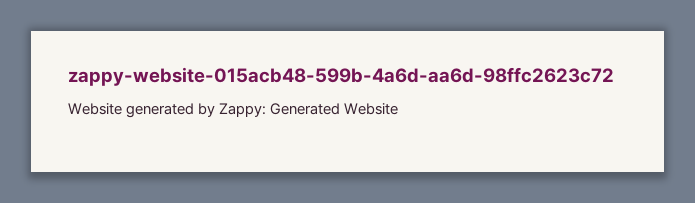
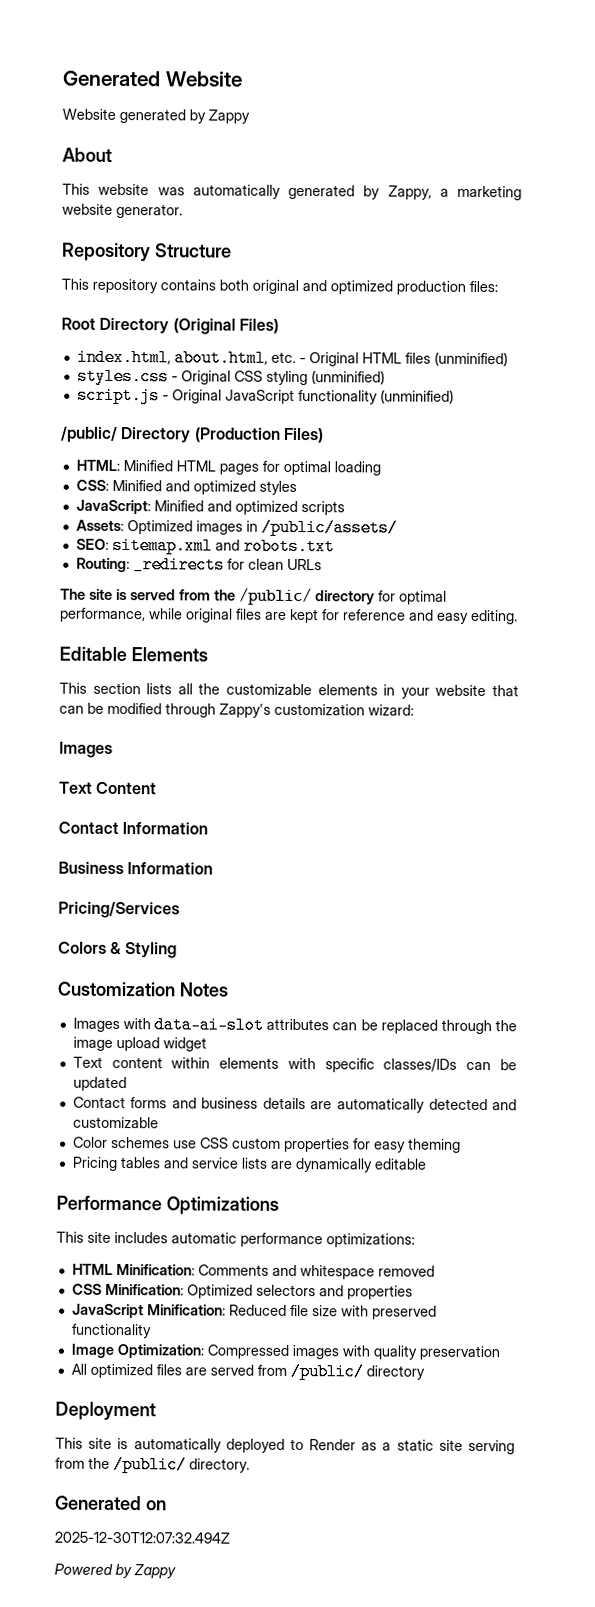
[68,67,614,86] zappy-website-015acb48-599b-4a6d-aa6d-98ffc2623c72 -> [63,70,243,87] Generated Website
[219,103,399,117] Zappy: Generated Website -> [208,109,250,124] [62,147,112,162] [62,183,522,201] [62,203,183,219] [62,242,232,262] [61,278,498,295] [61,317,279,335] [76,348,508,367] [76,367,385,386] [76,386,454,405] [61,426,324,444] [75,459,381,476] [75,479,297,495] [75,499,345,516] [75,518,398,537] [75,536,335,556] [75,556,322,574] [60,587,447,606] [60,607,518,625] [59,646,208,662] [59,682,519,699] [59,702,414,718] [59,741,113,758] [59,781,158,795] [58,821,209,835] [58,861,214,875] [58,901,180,919] [58,941,177,959] [57,981,228,997] [72,1016,518,1035] [72,1036,207,1052] [72,1056,518,1073] [72,1076,127,1092] [72,1096,517,1113] [72,1116,159,1129] [72,1136,461,1153] [71,1156,427,1173] [56,1195,279,1215] [56,1231,415,1248] [71,1263,435,1280] [71,1283,413,1300] [71,1303,437,1320] [71,1323,152,1339] [70,1343,500,1361] [70,1362,425,1381] [55,1401,156,1421] [55,1437,515,1455] [55,1455,250,1474] [55,1495,167,1511] [54,1531,230,1544] [54,1563,176,1579] Zappy // About // This website was automatically generated by Zappy, a marketing website generator. // Repository Structure // This repository contains both original and optimized production files: // Root Directory (Original Files) // index.html, about.html, etc. - Original HTML files (unminified) // styles.css - Original CSS styling (unminified) // script.js - Original JavaScript functionality (unminified) // /public/ Directory (Production Files) // HTML: Minified HTML pages for optimal loading // CSS: Minified and optimized styles // JavaScript: Minified and optimized scripts // Assets: Optimized images in /public/assets/ // SEO: sitemap.xml and robots.txt // Routing: _redirects for clean URLs // The site is served from the /public/ directory for optimal performance, while original files are kept for reference and easy editing. // Editable Elements // This section lists all the customizable elements in your website that can be modified through Zappy's customization wizard: // Images // Text Content // Contact Information // Business Information // Pricing/Services // Colors & Styling // Customization Notes // Images with data-ai-slot attributes can be replaced through the image upload widget // Text content within elements with specific classes/IDs can be updated // Contact forms and business details are automatically detected and customizable // Color schemes use CSS custom properties for easy theming // Pricing tables and service lists are dynamically editable // Performance Optimizations // This site includes automatic performance optimizations: // HTML Minification: Comments and whitespace removed // CSS Minification: Optimized selectors and properties // JavaScript Minification: Reduced file size with preserved functionality // Image Optimization: Compressed images with quality preservation // All optimized files are served from /public/ directory // Deployment // This site is automatically deployed to Render as a static site serving from the /public/ directory. // Generated on // 2025-12-30T12:07:32.494Z // Powered by Zappy

